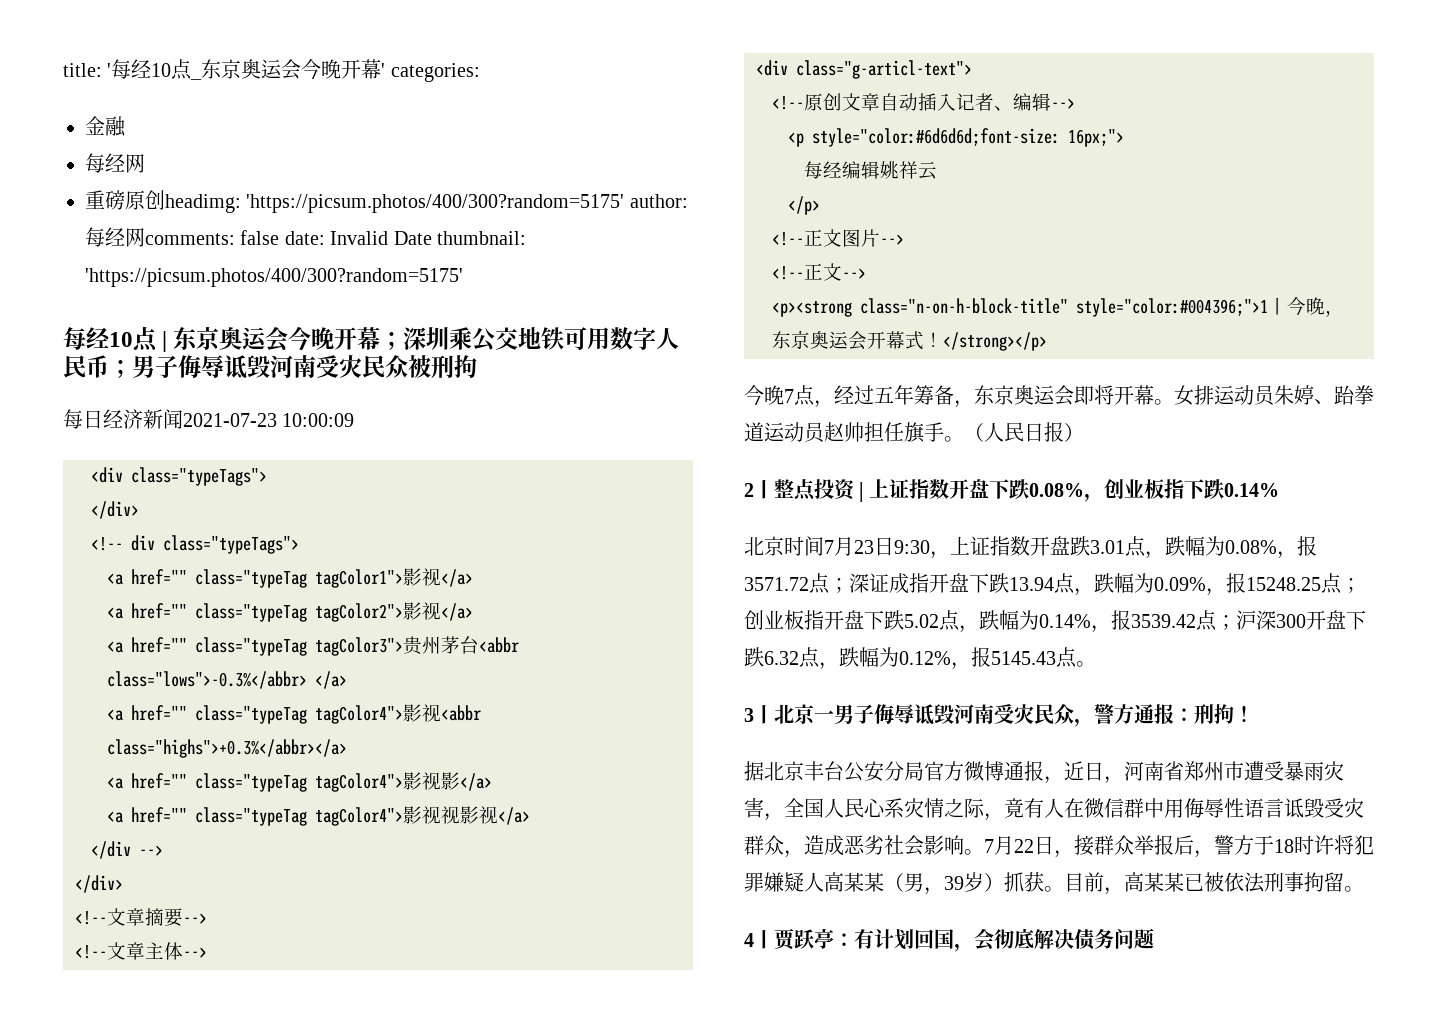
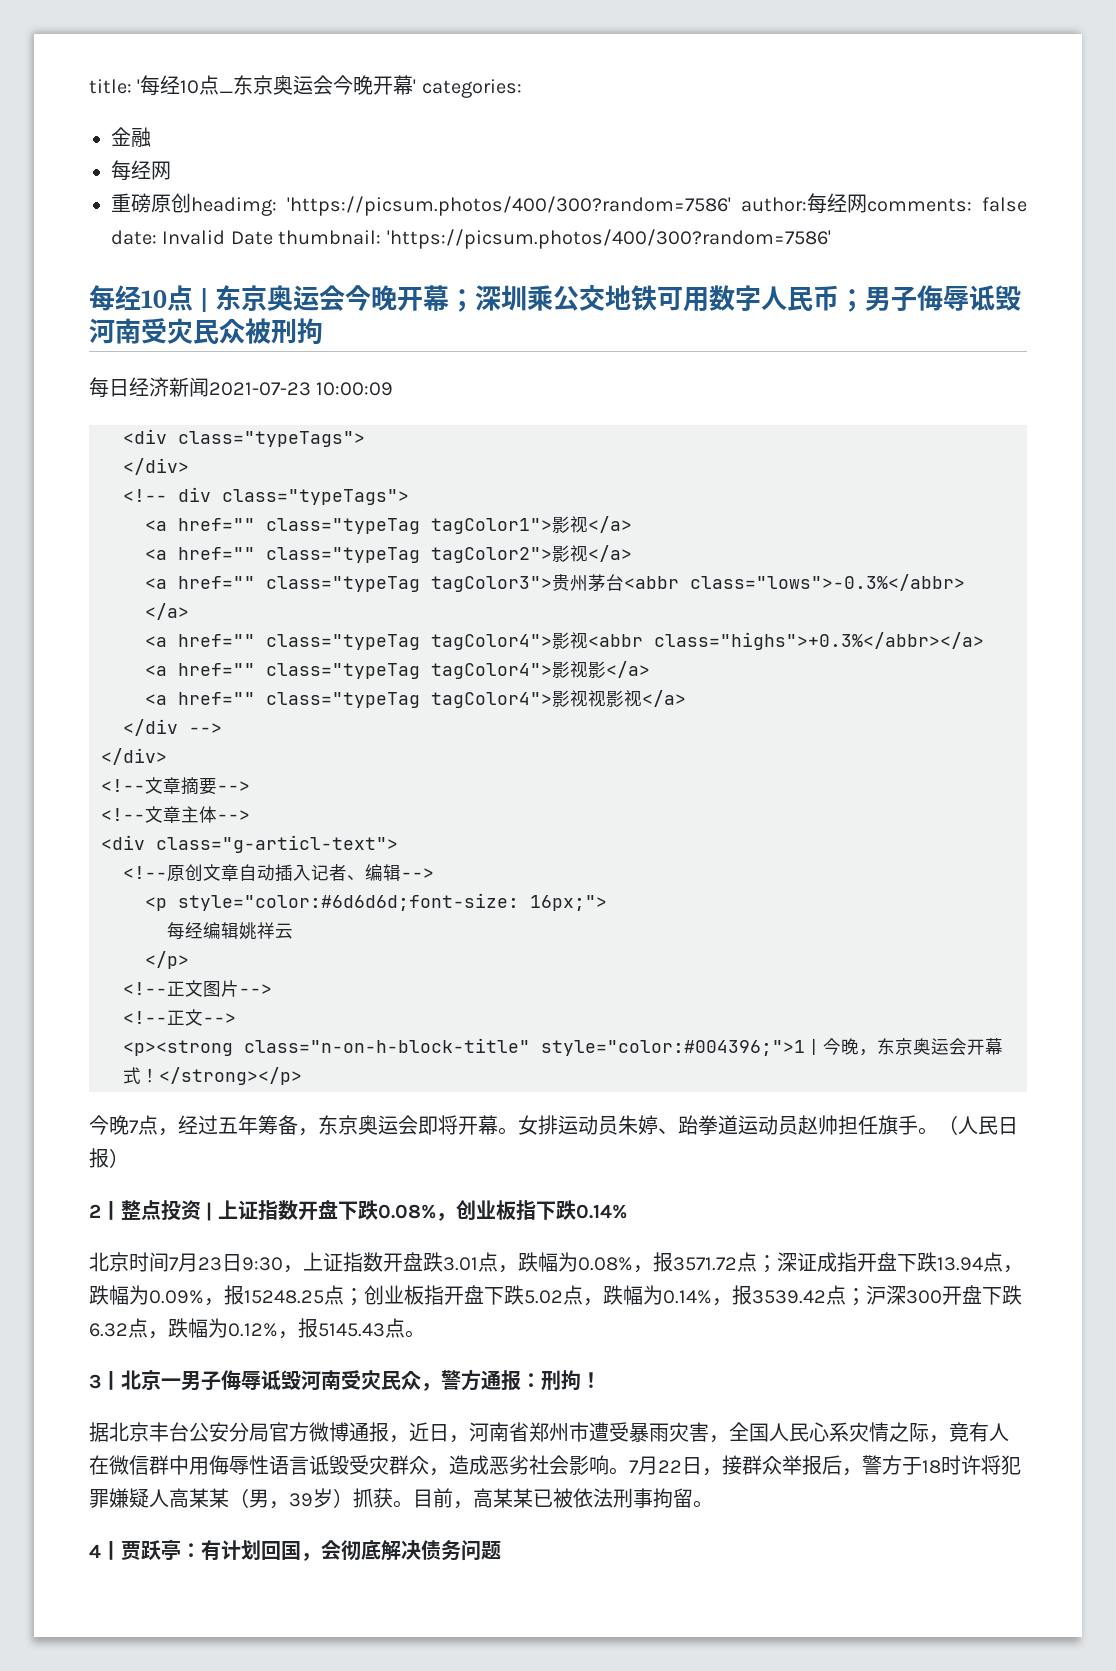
[246,194,625,213] 'https://picsum.photos/400/300?random=5175' -> [287,196,731,216] 'https://picsum.photos/400/300?random=7586'
[85,268,463,287] 'https://picsum.photos/400/300?random=5175' -> [386,229,831,249] 'https://picsum.photos/400/300?random=7586'

